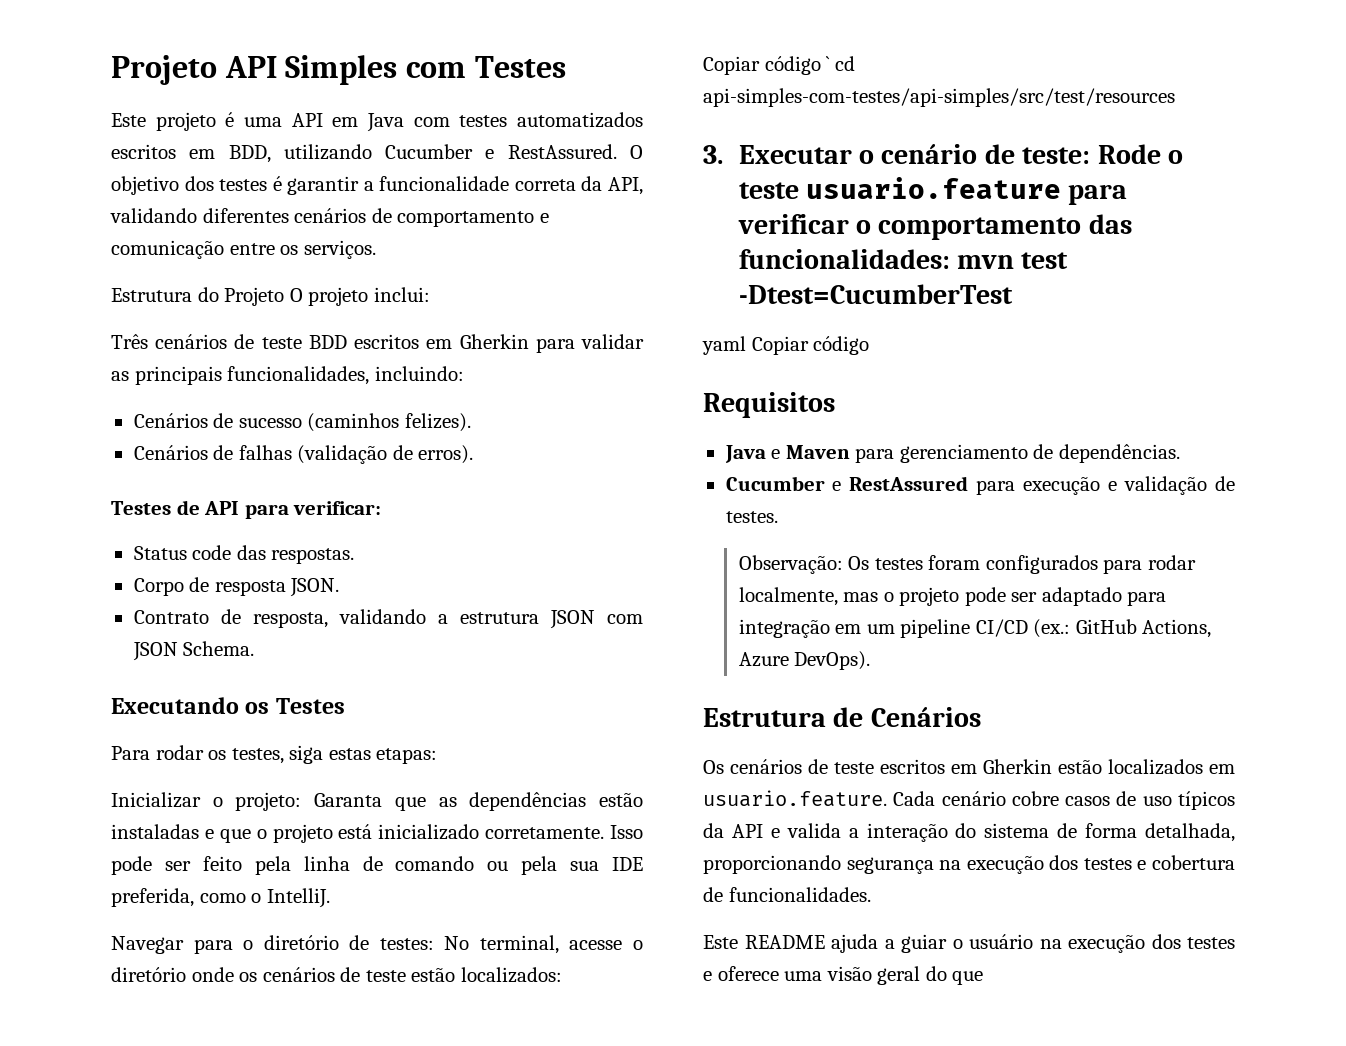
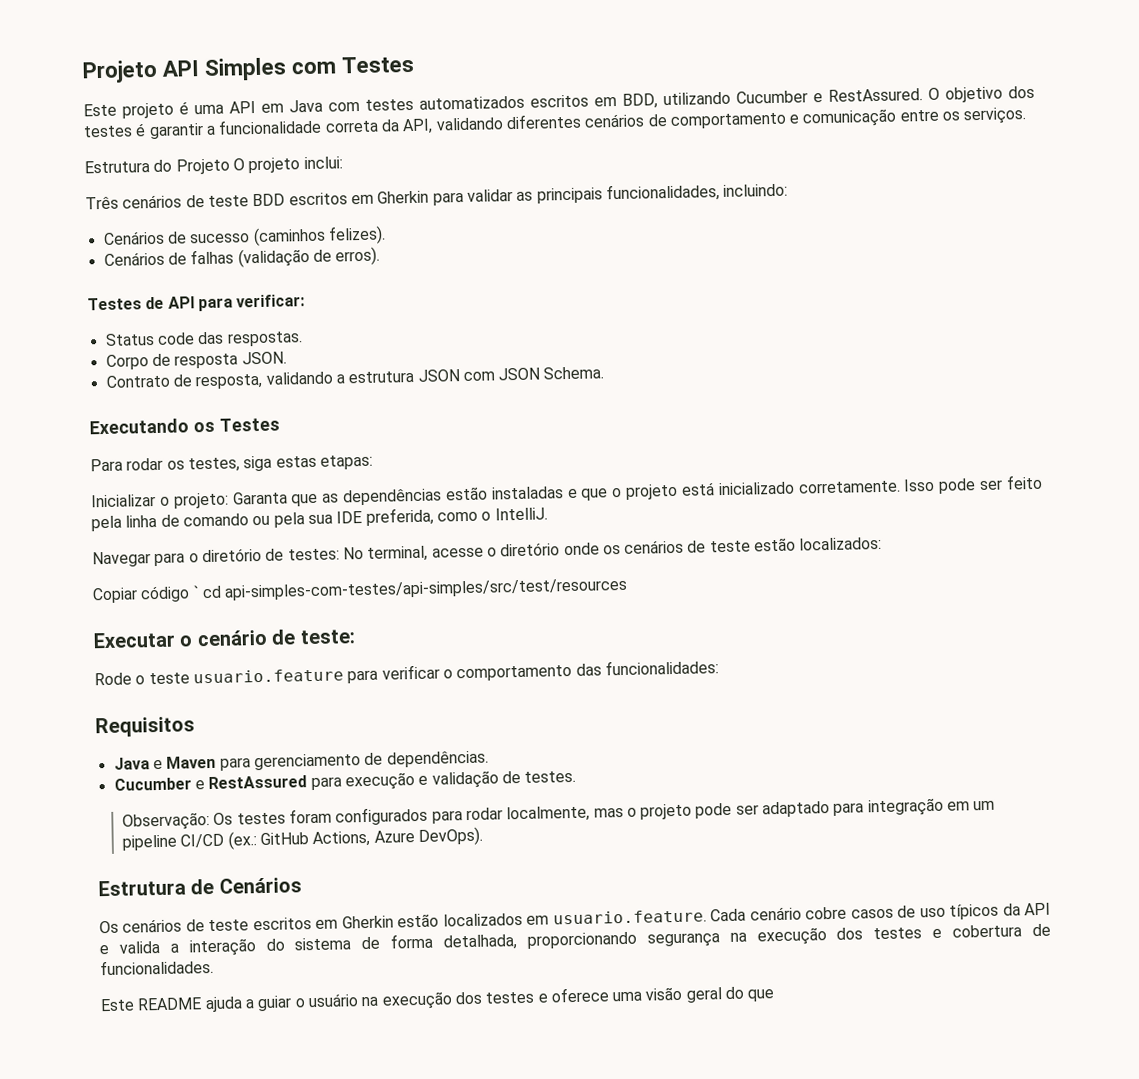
[703,145,723,164] 3. -> (629, 589) none
(1091, 155) none -> (355, 637) //
[957,252,1069,269] [738,284,1013,304] [702,336,870,355] mvn test -Dtest=CucumberTest // yaml Copiar código -> (719, 667) none

